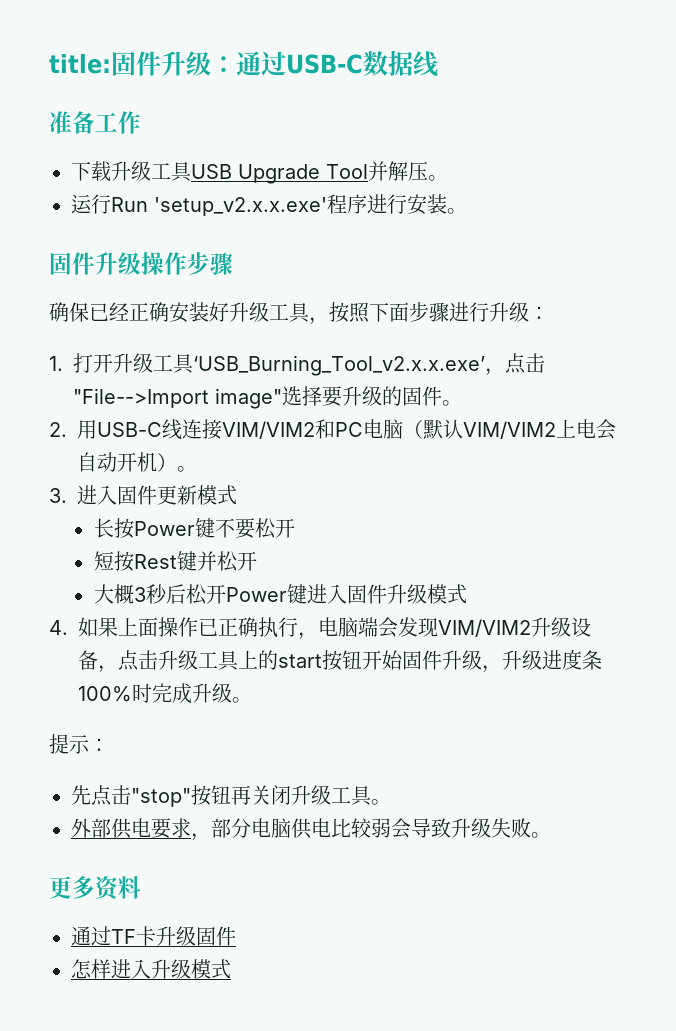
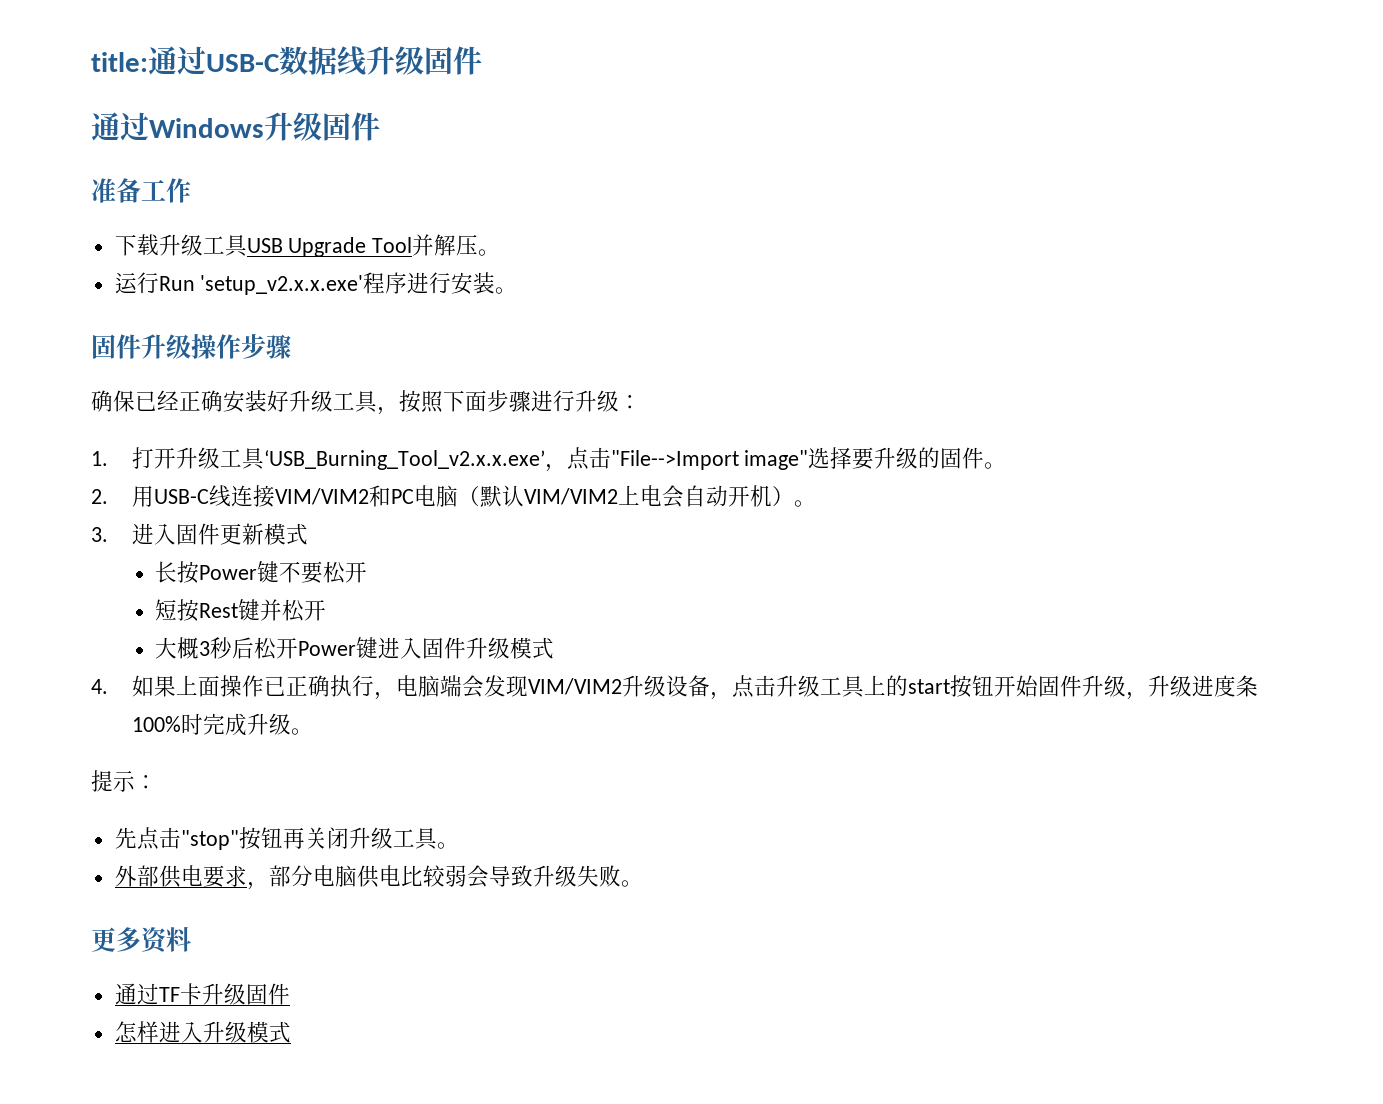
[111,51,236,76] 固件升级： -> (148, 62) none
(438, 64) none -> [366,46,482,75] [91,112,380,141] 升级固件 // 通过Windows升级固件

